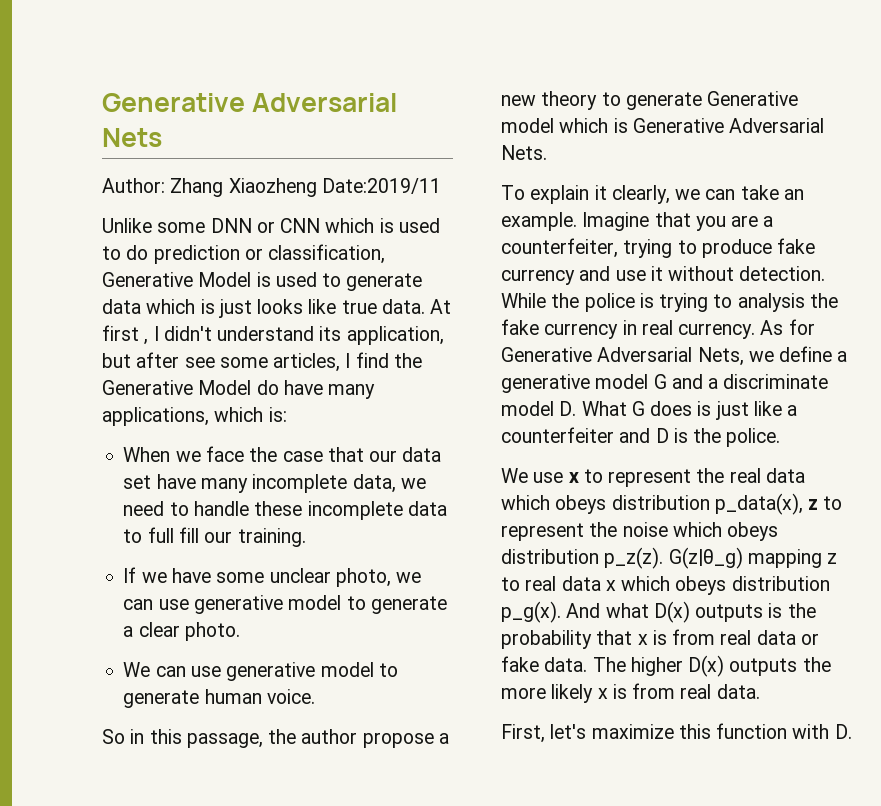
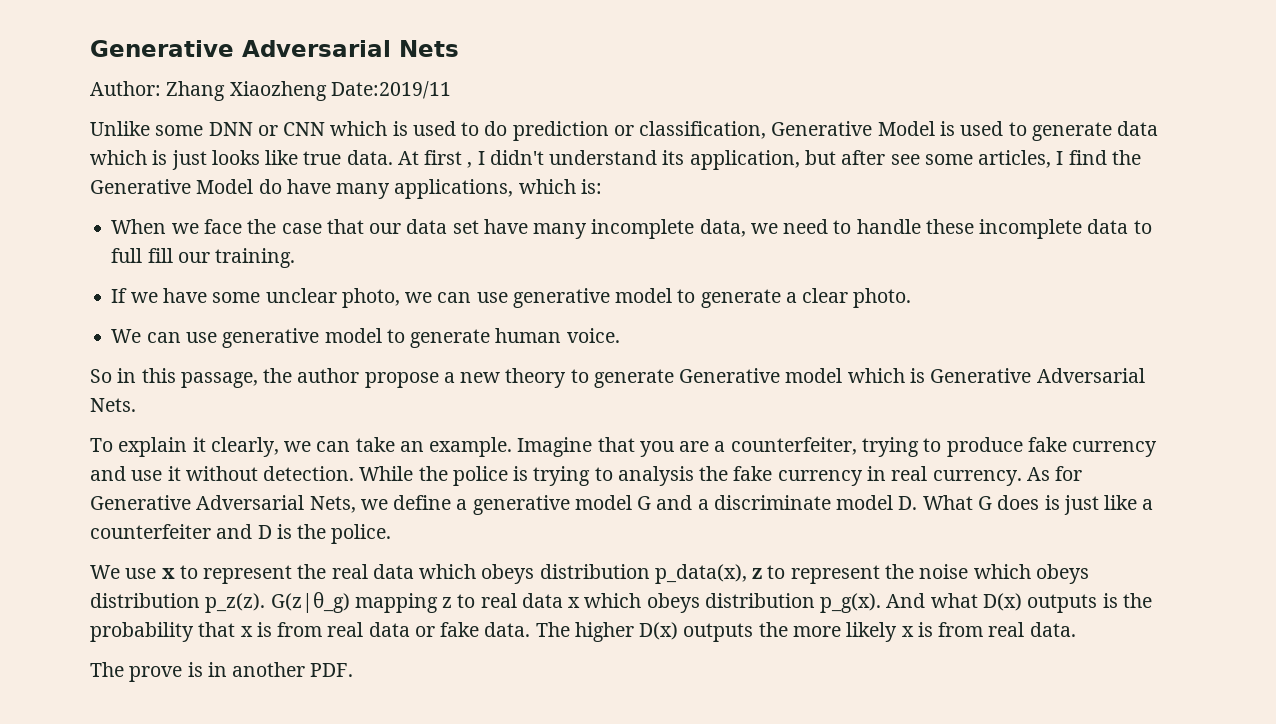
[501,723,852,743] First, let's maximize this function with D. -> [90,662,354,682] The prove is in another PDF.

